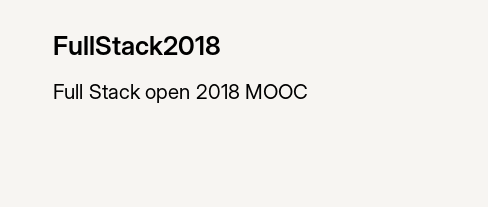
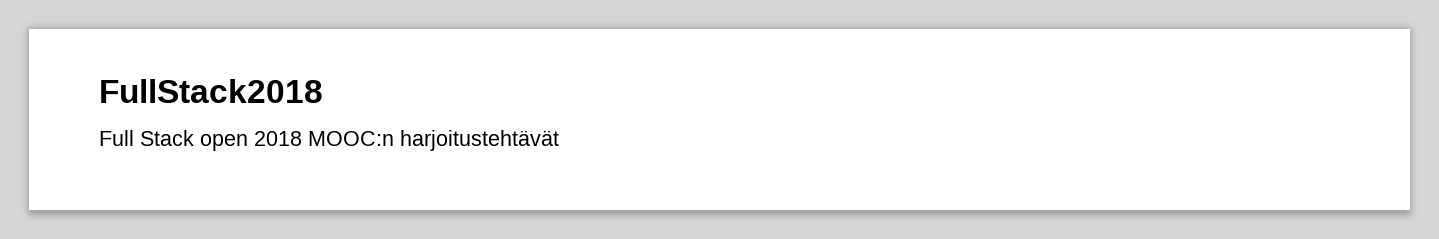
[245,84,309,99] MOOC -> [308,130,559,151] MOOC:n harjoitustehtävät

